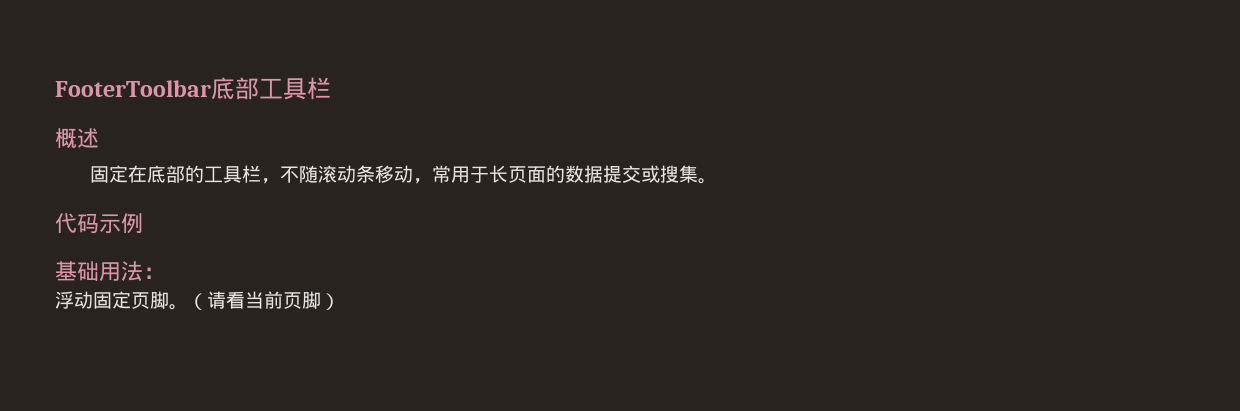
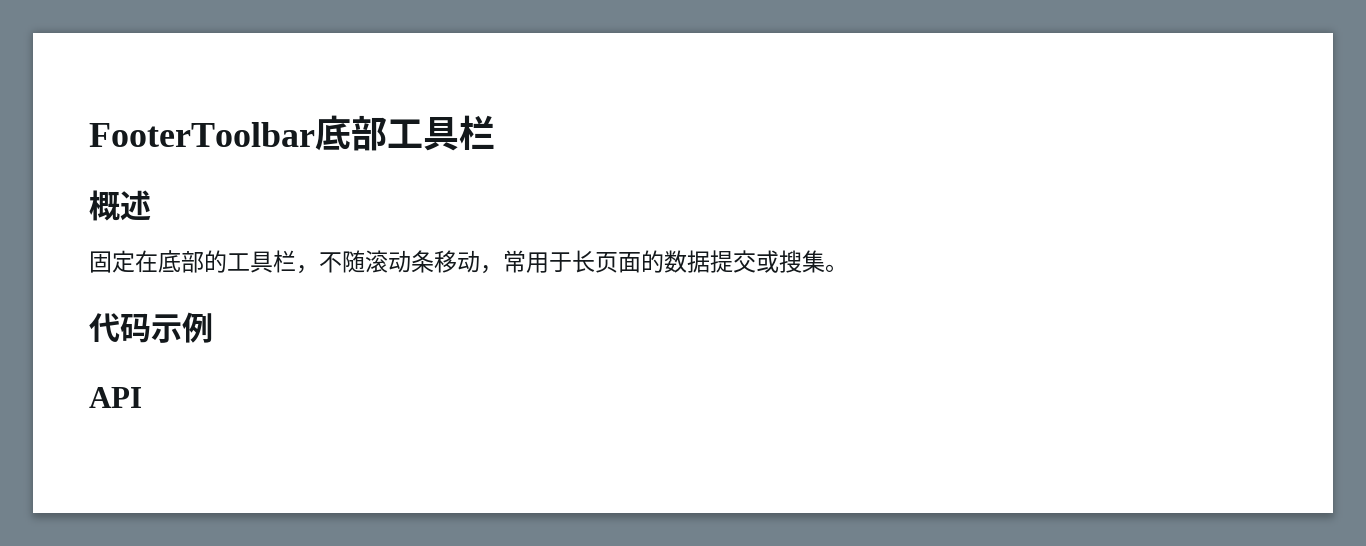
[55,261,165,281] [55,291,340,310] 基础用法： // 浮动固定页脚。（请看当前页脚） -> [89,387,142,408] API

